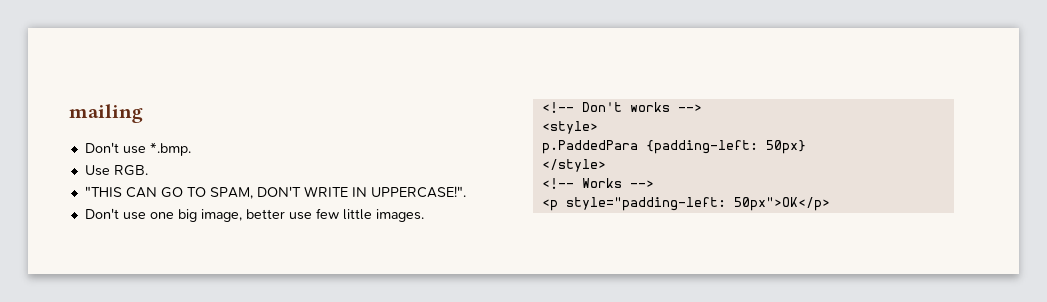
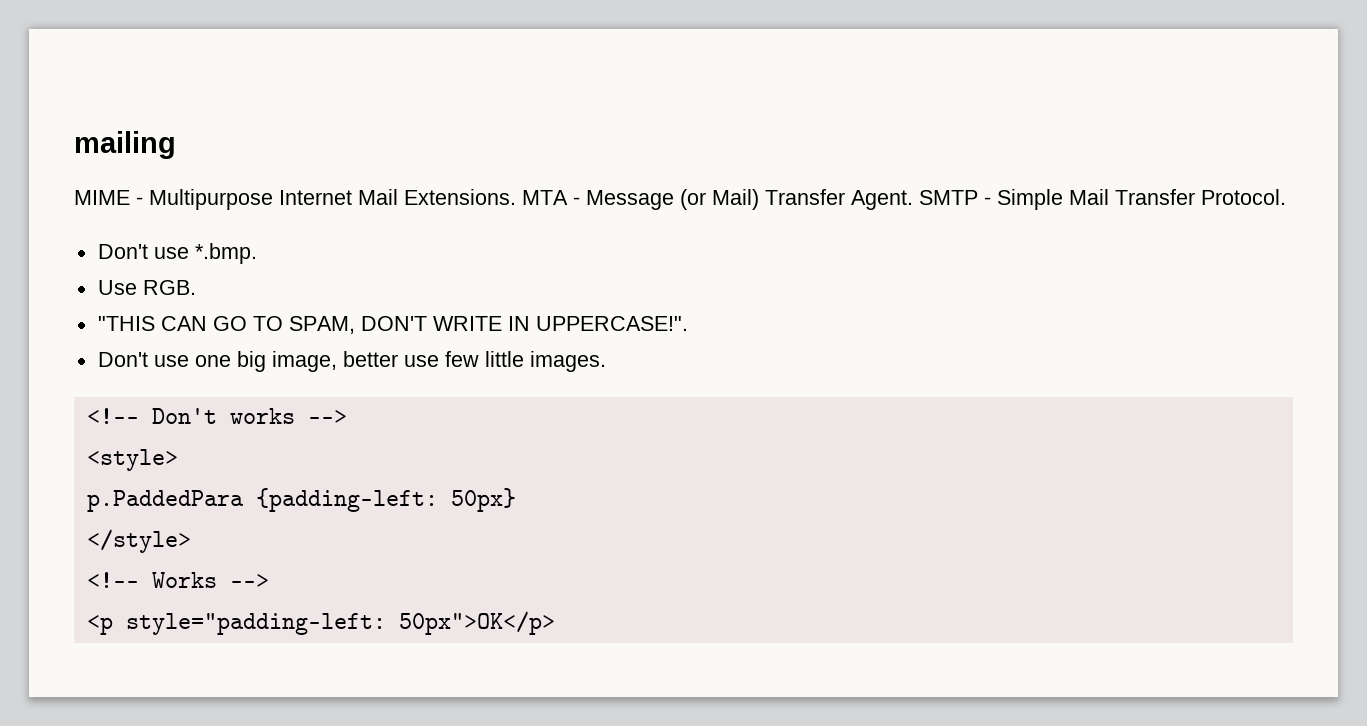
(143, 113) none -> [74,189,1286,210] // MIME - Multipurpose Internet Mail Extensions. MTA - Message (or Mail) Transfer Agent. SMTP - Simple Mail Transfer Protocol.

